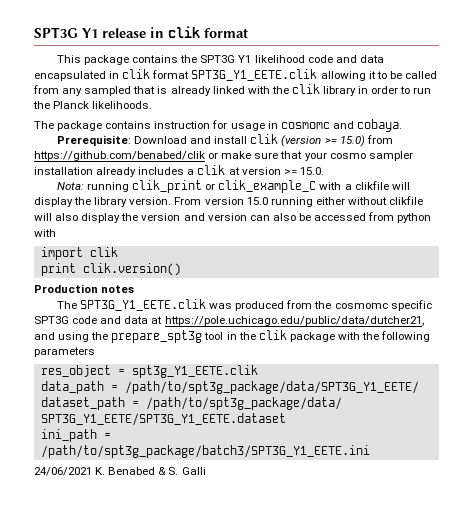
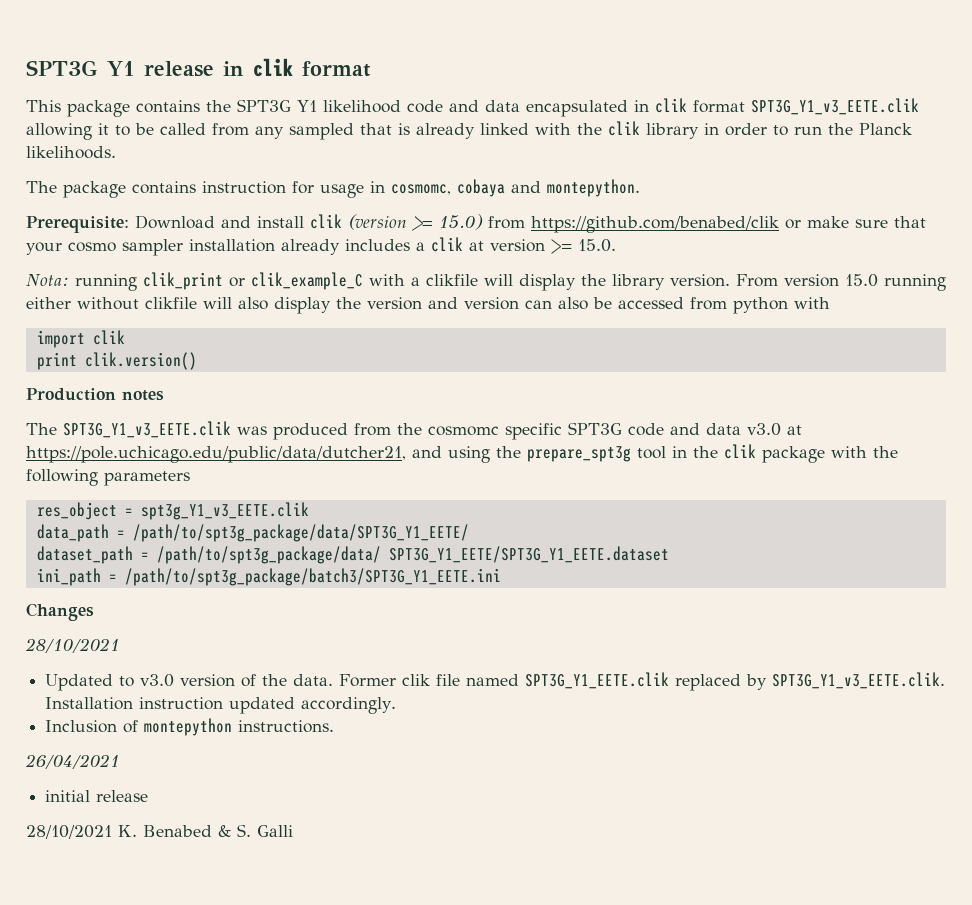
[191,69,318,81] SPT3G_Y1_EETE.clik -> [751,98,919,115] SPT3G_Y1_v3_EETE.clik
[280,119,402,132] cosmomc and cobaya. -> [391,179,640,197] cosmomc, cobaya and montepython.
[79,299,206,311] SPT3G_Y1_EETE.clik -> [63,421,231,438] SPT3G_Y1_v3_EETE.clik
(149, 320) none -> [747,423,781,436] v3.0
[131,365,258,378] spt3g_Y1_EETE.clik -> [140,502,309,520] spt3g_Y1_v3_EETE.clik
[34,467,92,476] 24/06/2021 -> [26,603,94,621] [25,638,120,653] [45,672,946,691] [45,697,397,714] [45,718,335,736] [25,754,120,769] [45,790,149,802] [26,825,112,839] Changes // 28/10/2021 // Updated to v3.0 version of the data. Former clik file named SPT3G_Y1_EETE.clik replaced by SPT3G_Y1_v3_EETE.clik. Installation instruction updated accordingly. // Inclusion of montepython instructions. // 26/04/2021 // initial release // 28/10/2021

